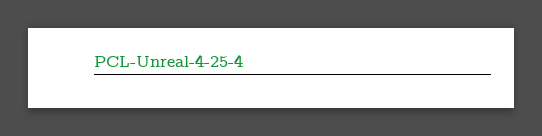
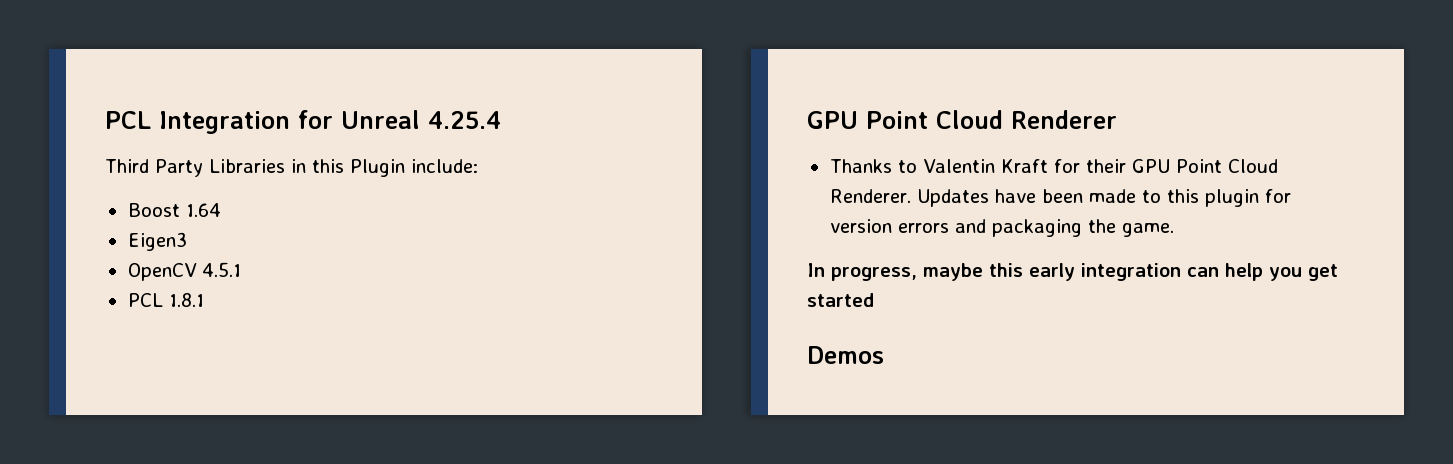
[94,54,243,67] PCL-Unreal-4-25-4 -> [105,110,501,134] [105,159,478,177] [127,203,221,217] [127,232,187,251] [127,262,241,281] [127,293,204,307] [807,110,1117,129] [829,159,1278,173] [829,189,1291,207] [829,219,1174,237] [807,263,1338,281] [807,293,874,307] [807,346,884,364] PCL Integration for Unreal 4.25.4 // Third Party Libraries in this Plugin include: // Boost 1.64 // Eigen3 // OpenCV 4.5.1 // PCL 1.8.1 // GPU Point Cloud Renderer // Thanks to Valentin Kraft for their GPU Point Cloud Renderer. Updates have been made to this plugin for version errors and packaging the game. // In progress, maybe this early integration can help you get started // Demos

